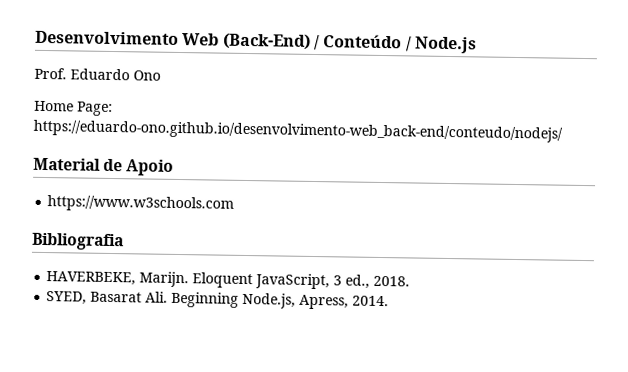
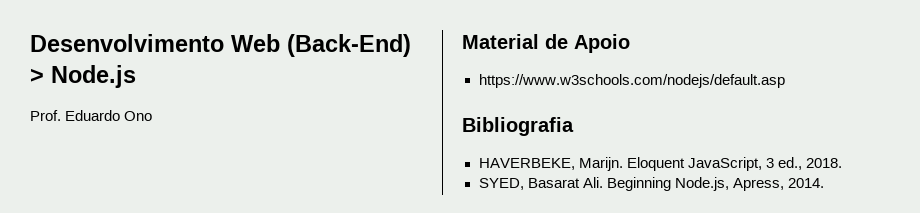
[313,34,412,52] / Conteúdo / -> [30,68,44,83] >
[34,100,113,116] [33,119,563,143] // Home Page: https://eduardo-ono.github.io/desenvolvimento-web_back-end/conteudo/nodejs/ -> (153, 116) none
[47,195,235,213] https://www.w3schools.com -> [478,74,785,88] https://www.w3schools.com/nodejs/default.asp

